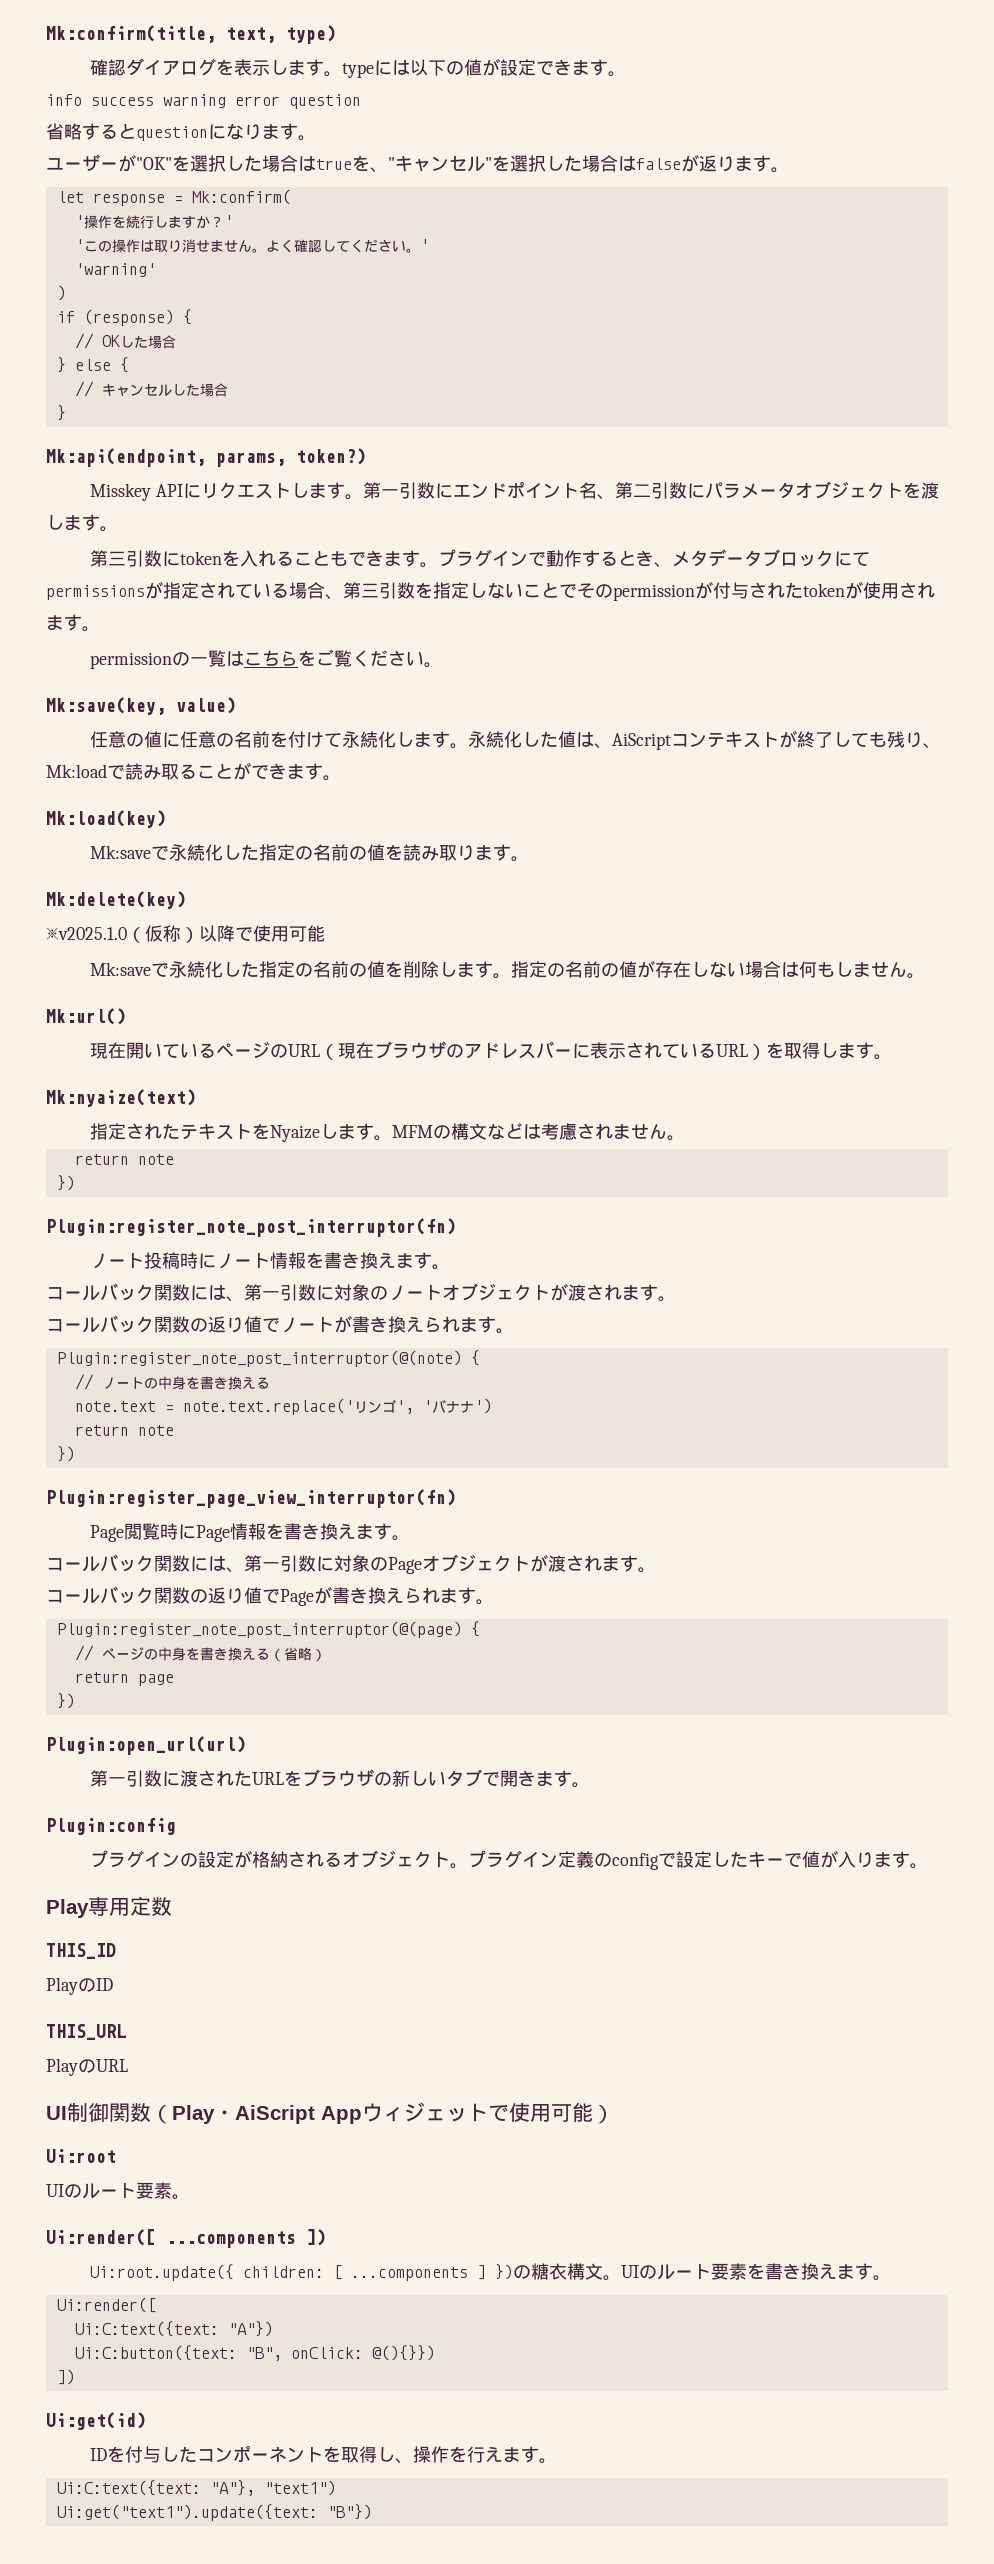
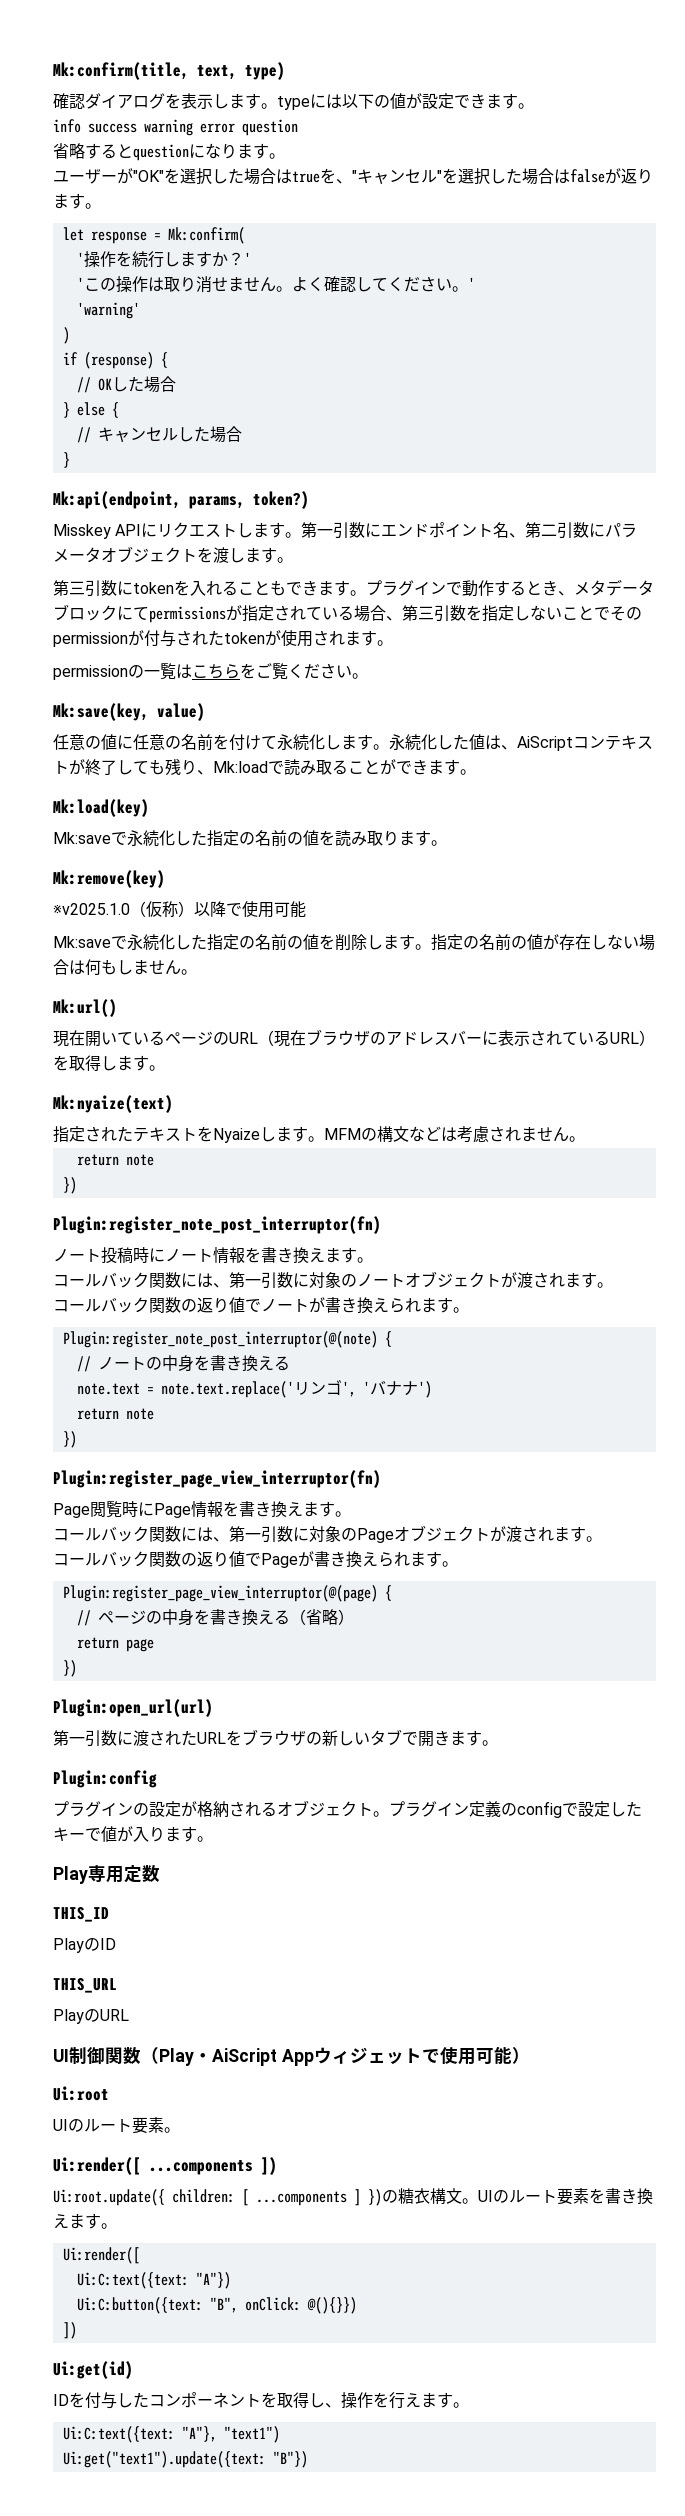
[46,891,186,909] Mk:delete(key) -> [53,870,165,888] Mk:remove(key)
[56,1621,462,1638] Plugin:register_note_post_interruptor(@(page) -> [62,1585,378,1602] Plugin:register_page_view_interruptor(@(page)

